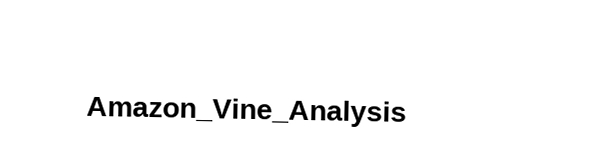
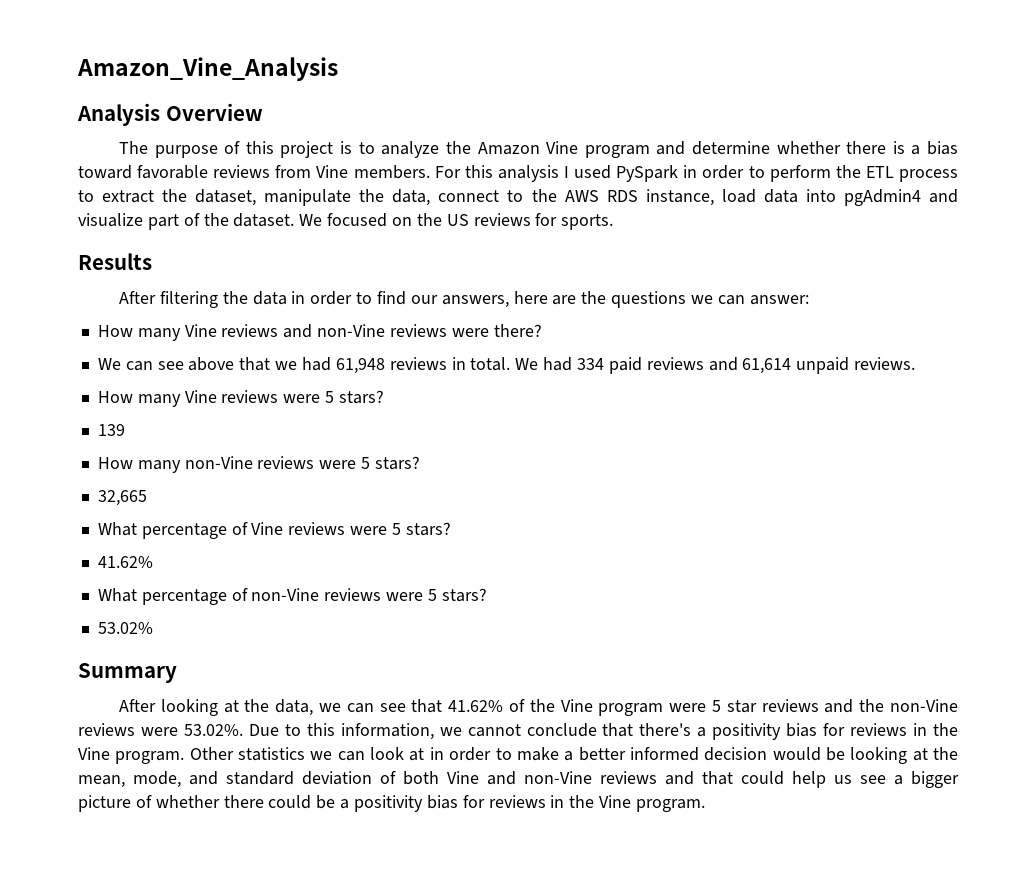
(407, 111) none -> [77,103,263,126] [119,141,959,158] [78,165,958,182] [78,189,958,206] [78,213,614,230] [78,253,152,270] [119,291,809,308] [97,324,542,341] [97,357,916,374] [97,390,384,407] [97,424,125,436] [97,456,420,473] [97,490,147,506] [97,522,451,539] [97,556,153,568] [97,588,487,605] [97,622,153,634] [78,663,177,683] [119,699,958,716] [78,723,959,740] [78,747,959,764] [78,771,959,788] [78,795,706,812] // Analysis Overview // The purpose of this project is to analyze the Amazon Vine program and determine whether there is a bias toward favorable reviews from Vine members. For this analysis I used PySpark in order to perform the ETL process to extract the dataset, manipulate the data, connect to the AWS RDS instance, load data into pgAdmin4 and visualize part of the dataset. We focused on the US reviews for sports. // Results // After filtering the data in order to find our answers, here are the questions we can answer: // How many Vine reviews and non-Vine reviews were there? // We can see above that we had 61,948 reviews in total. We had 334 paid reviews and 61,614 unpaid reviews. // How many Vine reviews were 5 stars? // 139 // How many non-Vine reviews were 5 stars? // 32,665 // What percentage of Vine reviews were 5 stars? // 41.62% // What percentage of non-Vine reviews were 5 stars? // 53.02% // Summary // After looking at the data, we can see that 41.62% of the Vine program were 5 star reviews and the non-Vine reviews were 53.02%. Due to this information, we cannot conclude that there's a positivity bias for reviews in the Vine program. Other statistics we can look at in order to make a better informed decision would be looking at the mean, mode, and standard deviation of both Vine and non-Vine reviews and that could help us see a bigger picture of whether there could be a positivity bias for reviews in the Vine program.

